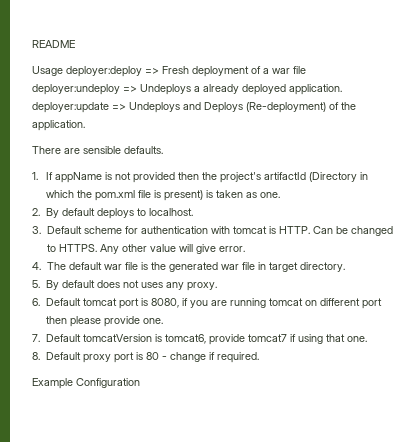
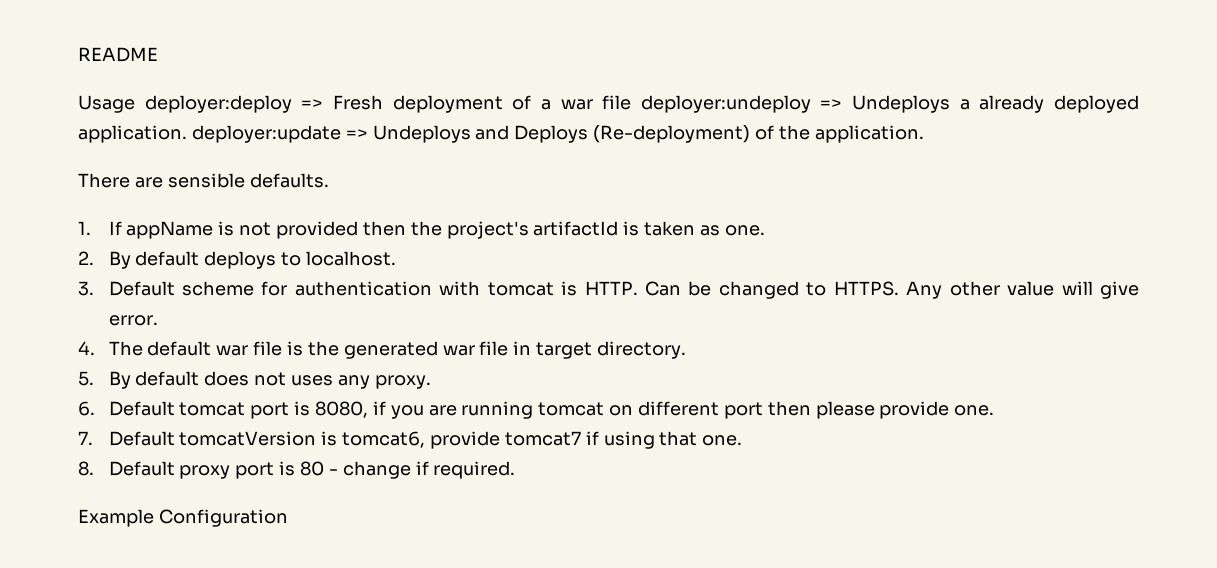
[308,172,368,182] [45,190,203,201] (Directory in which the pom.xml file is present) -> (619, 228) none

